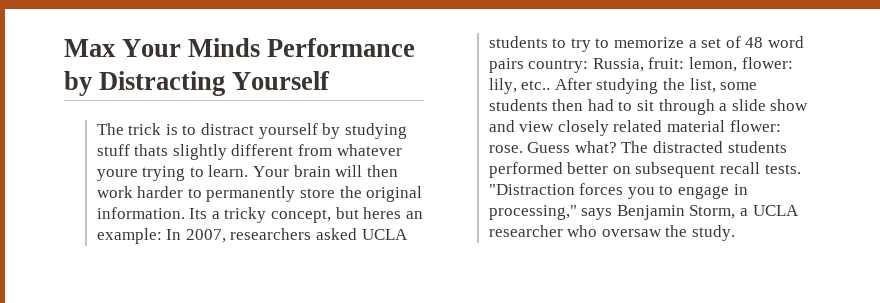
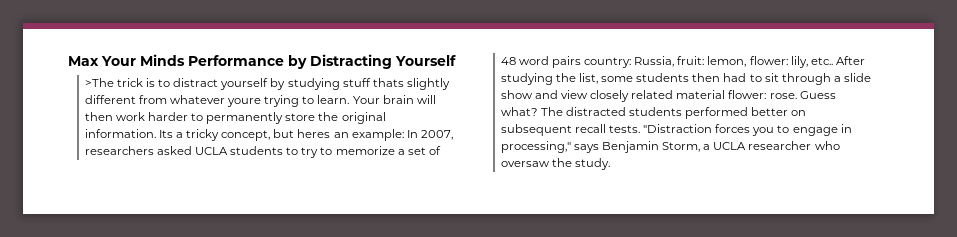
[96,123,124,135] The -> [84,78,114,87] >The

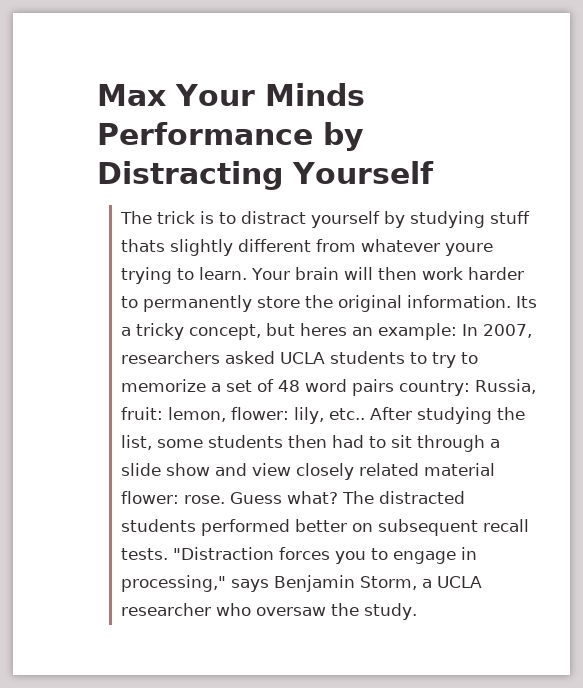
[84,78,114,87] >The -> [119,211,152,224] The

